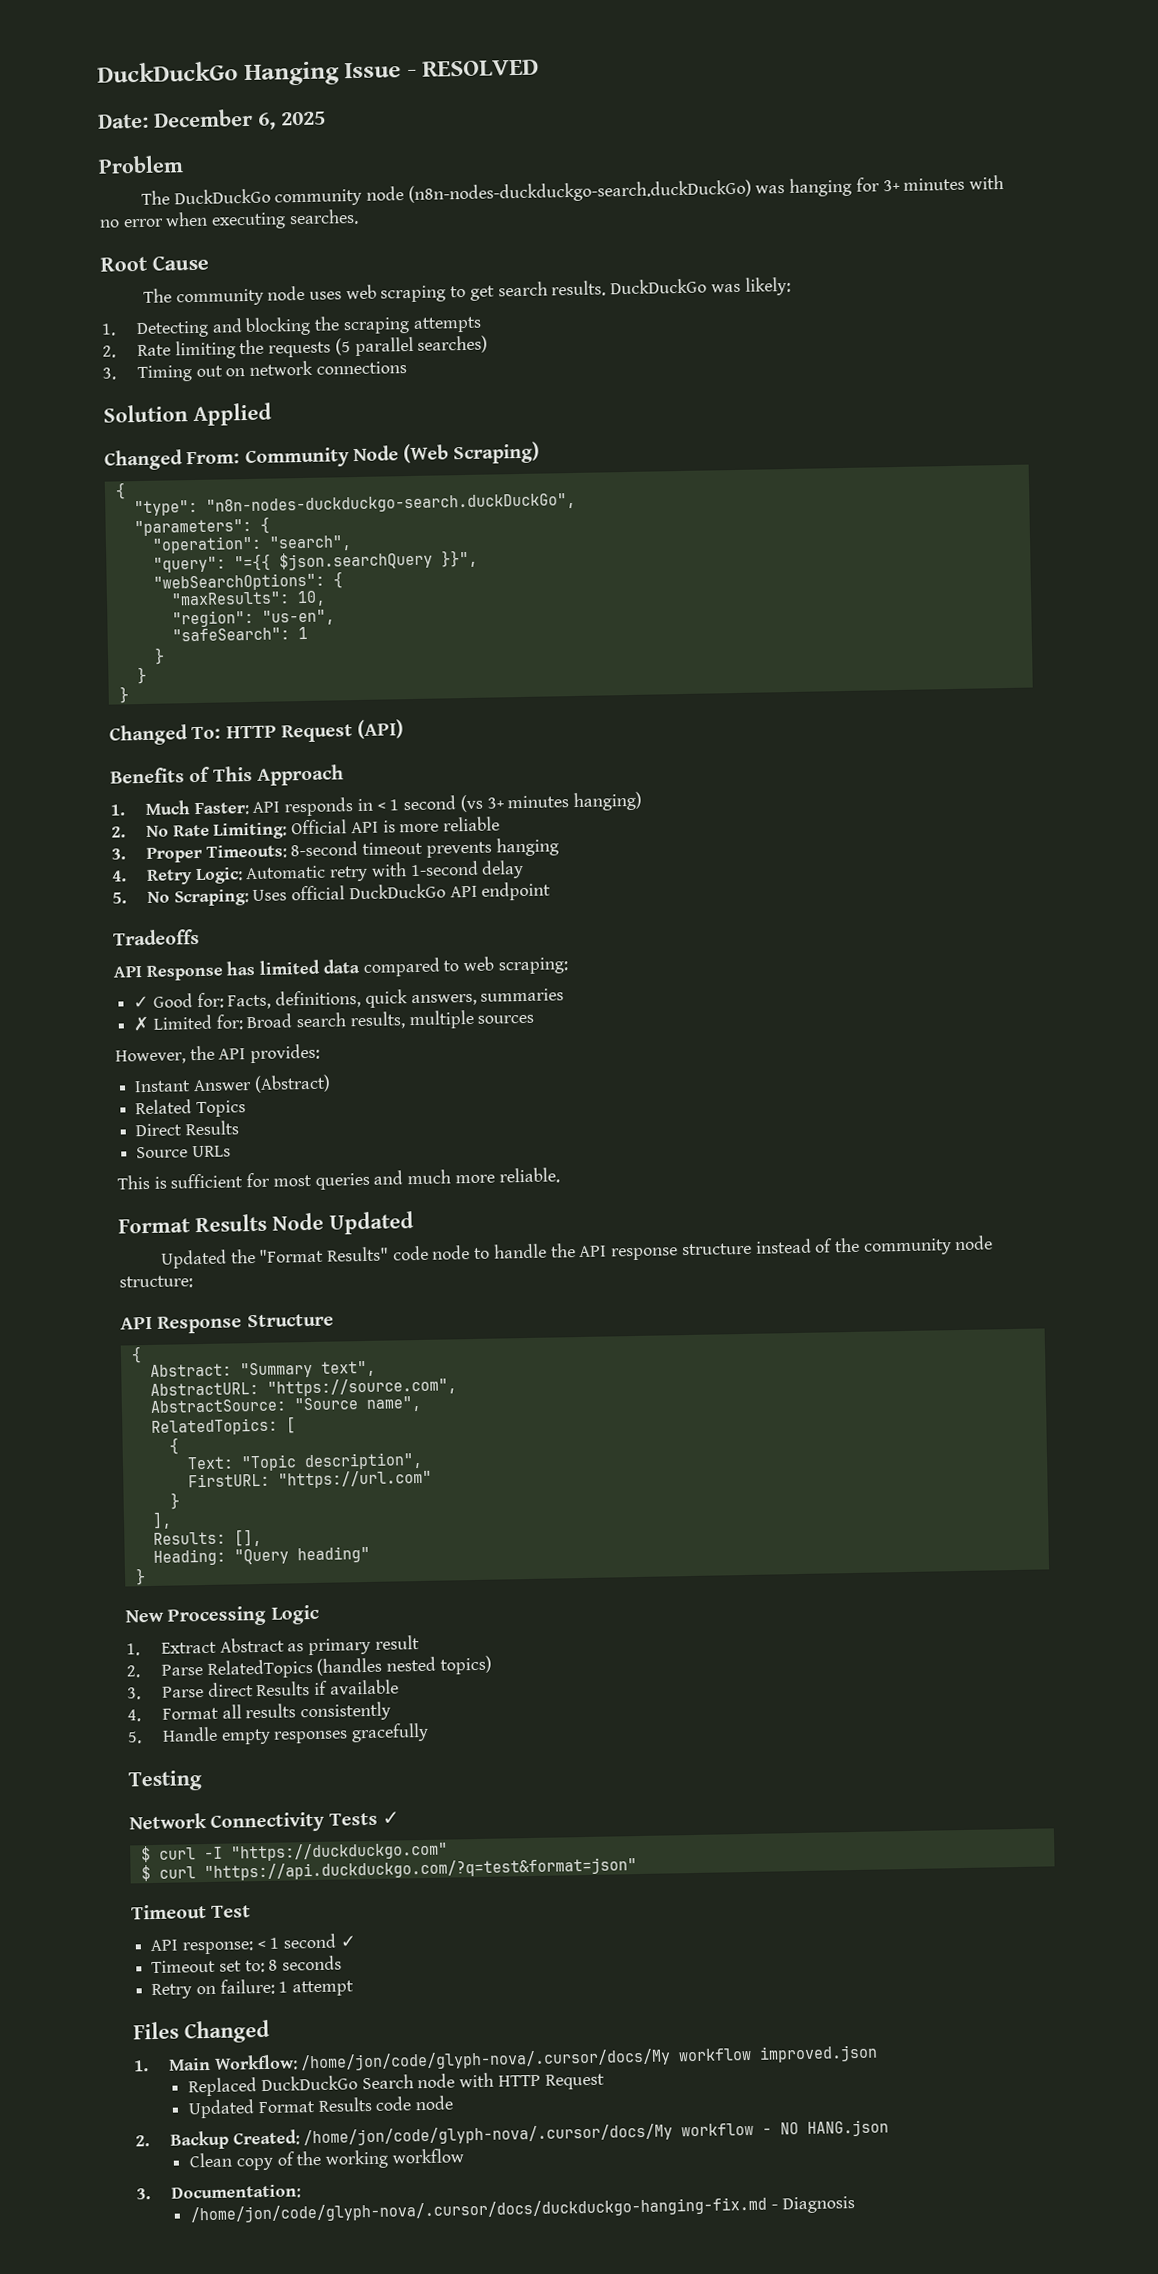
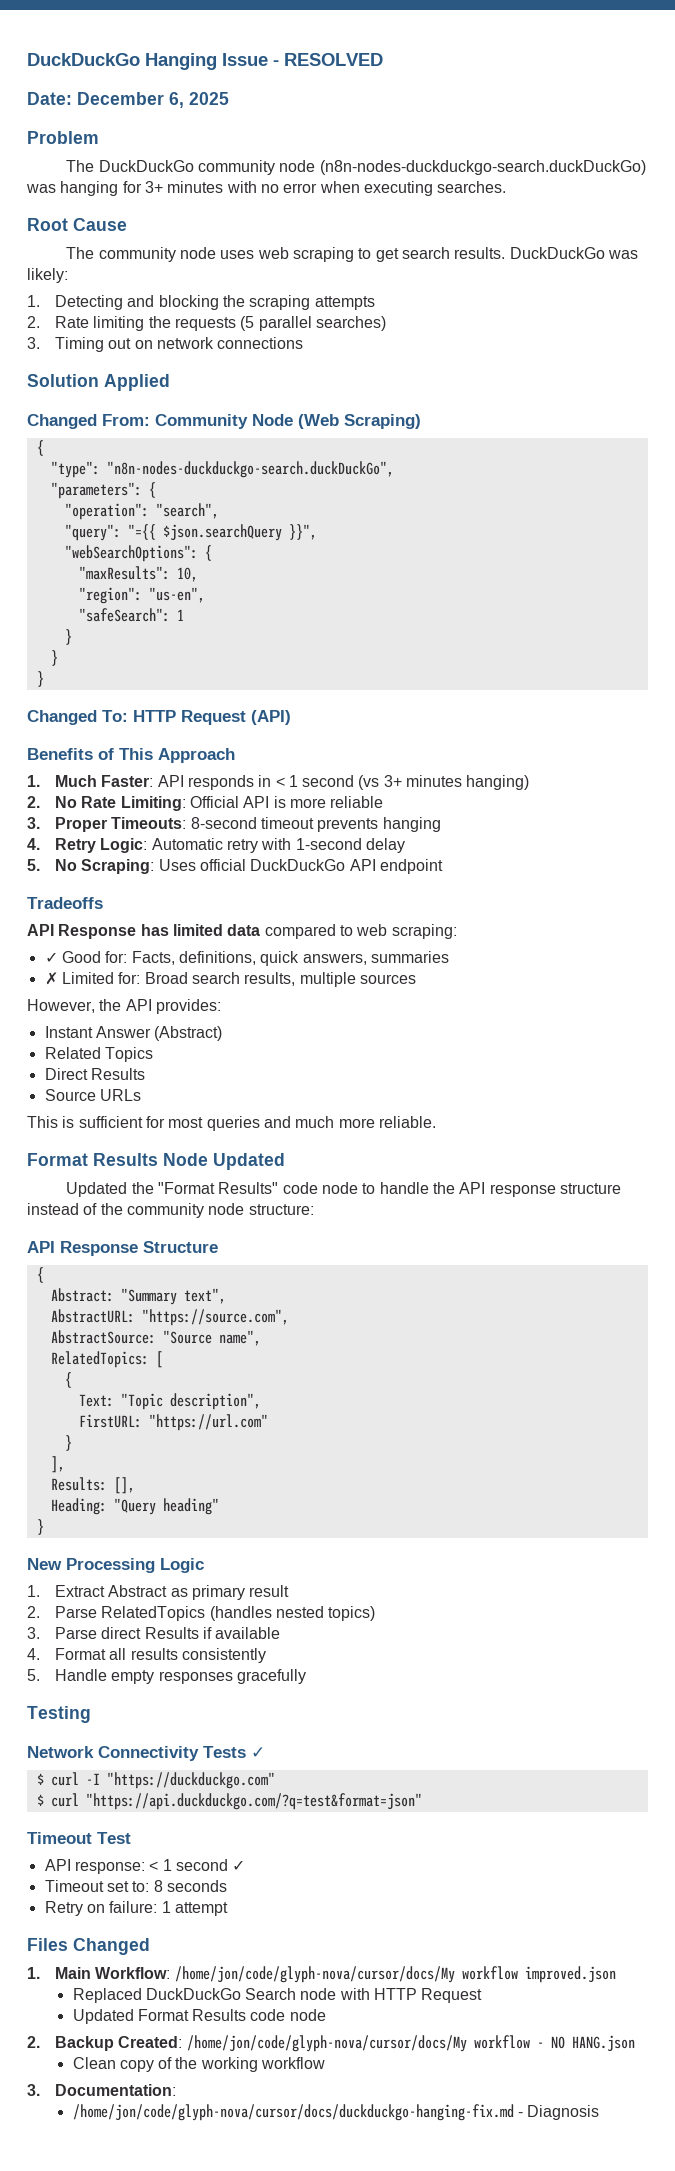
[300,2048,672,2072] /home/jon/code/glyph-nova/.cursor/docs/My -> [174,1966,455,1983] /home/jon/code/glyph-nova/cursor/docs/My
[303,2123,674,2147] /home/jon/code/glyph-nova/.cursor/docs/My -> [186,2035,467,2052] /home/jon/code/glyph-nova/cursor/docs/My
[190,2196,768,2224] /home/jon/code/glyph-nova/.cursor/docs/duckduckgo-hanging-fix.md -> [72,2104,514,2121] /home/jon/code/glyph-nova/cursor/docs/duckduckgo-hanging-fix.md

